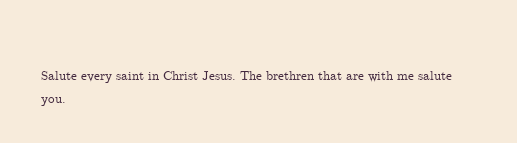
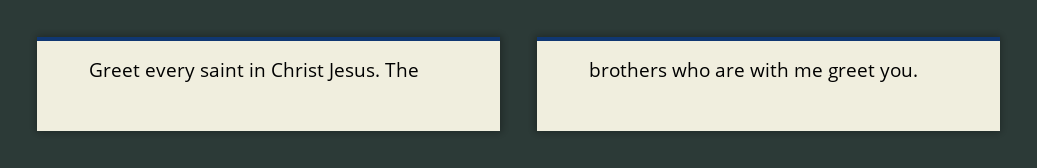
[41,71,77,80] Salute -> [89,63,140,77] Greet
[266,71,342,80] brethren that -> [589,62,710,77] brothers who
[418,71,452,80] salute -> [828,65,875,82] greet

